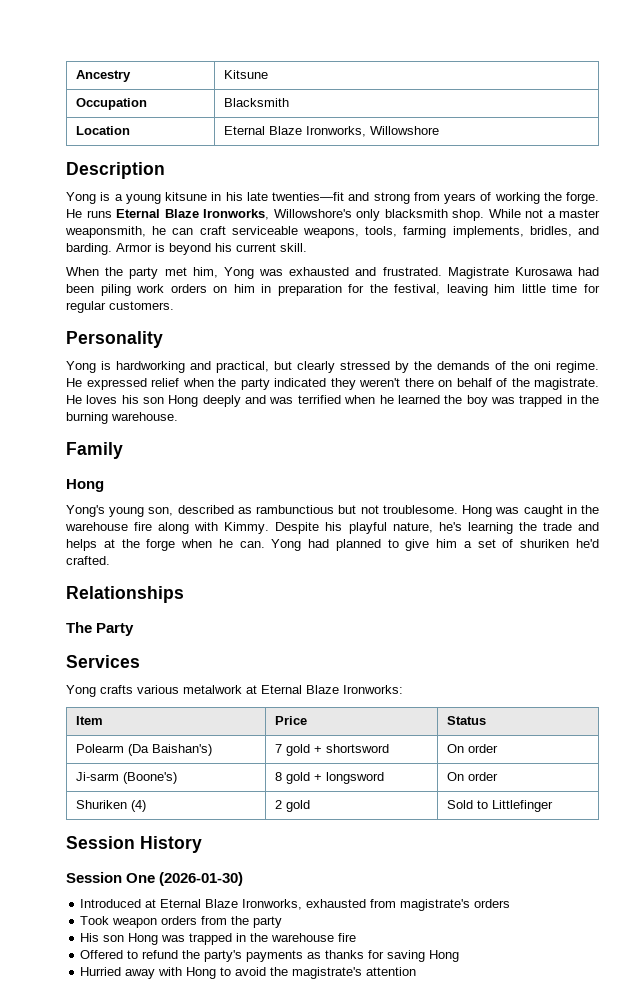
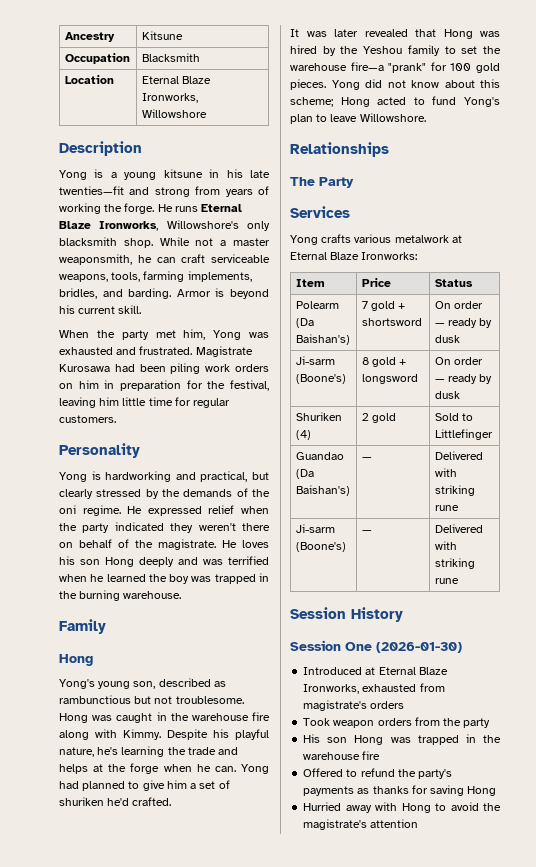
(110, 560) none -> [290,29,500,39] [290,45,501,56] [290,62,500,73] [290,79,500,90] [290,96,500,107] [290,113,426,124] // It was later revealed that Hong was hired by the Yeshou family to set the warehouse fire—a "prank" for 100 gold pieces. Yong did not know about this scheme; Hong acted to fund Yong's plan to leave Willowshore.
(499, 748) none -> [434,318,493,328] [434,335,460,343] — ready by dusk
(499, 776) none -> [434,374,493,384] [434,391,460,399] — ready by dusk
(554, 806) none -> [295,452,344,460] [295,469,314,479] [295,485,350,496] [361,457,372,460] [434,451,483,460] [434,468,457,477] [434,485,475,496] [434,505,459,511] [295,524,335,533] [295,542,346,552] [361,530,372,533] [434,524,483,533] [434,541,457,550] [434,558,475,569] [434,578,459,584] // Guandao (Da Baishan's) | — | Delivered with striking rune // Ji-sarm (Boone's) | — | Delivered with striking rune

